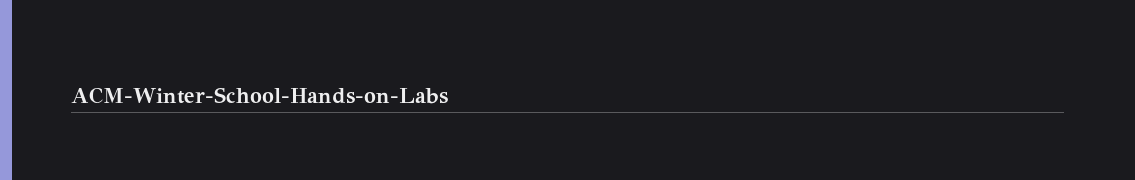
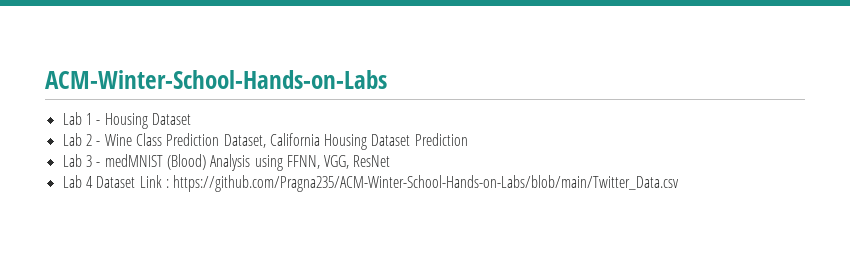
(448, 95) none -> [62,112,191,129] [62,133,468,150] [62,154,391,171] [62,175,680,192] // Lab 1 - Housing Dataset // Lab 2 - Wine Class Prediction Dataset, California Housing Dataset Prediction // Lab 3 - medMNIST (Blood) Analysis using FFNN, VGG, ResNet // Lab 4 Dataset Link : https://github.com/Pragna235/ACM-Winter-School-Hands-on-Labs/blob/main/Twitter_Data.csv

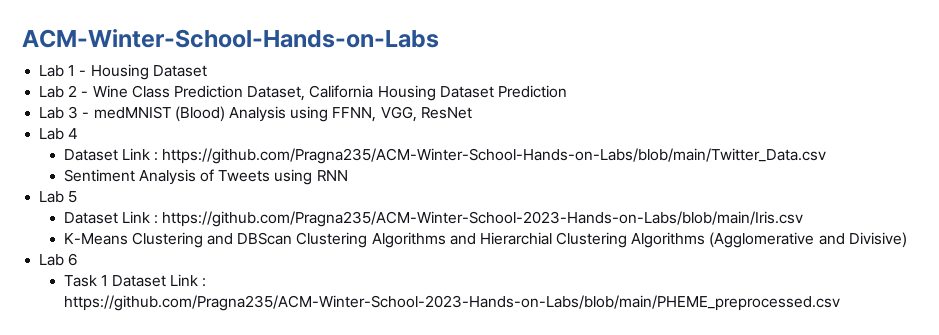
(93, 182) none -> (79, 133) //
(680, 183) none -> [63,169,348,185] [39,191,78,203] [63,211,804,227] [63,232,907,248] [39,253,79,266] [63,274,207,287] [63,295,840,311] // Sentiment Analysis of Tweets using RNN // Lab 5 // Dataset Link : https://github.com/Pragna235/ACM-Winter-School-2023-Hands-on-Labs/blob/main/Iris.csv // K-Means Clustering and DBScan Clustering Algorithms and Hierarchial Clustering Algorithms (Agglomerative and Divisive) // Lab 6 // Task 1 Dataset Link : https://github.com/Pragna235/ACM-Winter-School-2023-Hands-on-Labs/blob/main/PHEME_preprocessed.csv

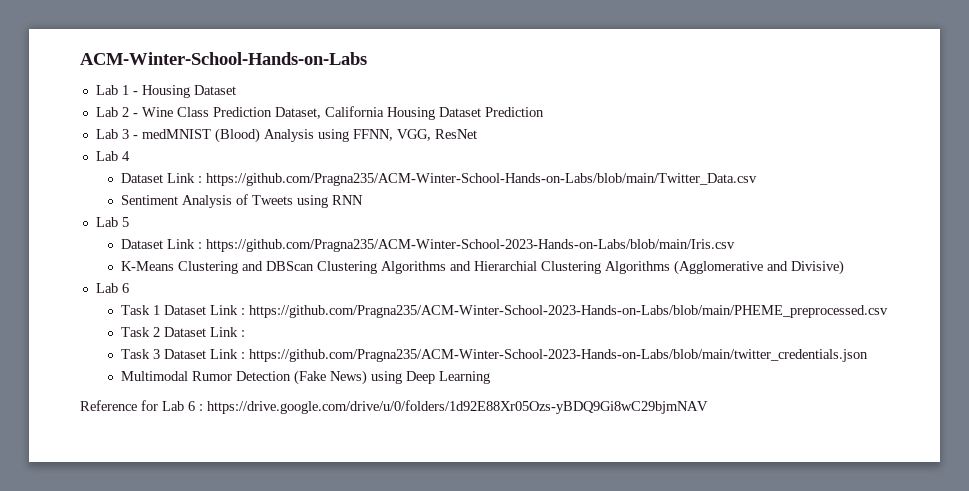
(840, 303) none -> [121,327,246,337] [121,349,869,362] [121,370,491,385] [80,400,708,414] // Task 2 Dataset Link : // Task 3 Dataset Link : https://github.com/Pragna235/ACM-Winter-School-2023-Hands-on-Labs/blob/main/twitter_credentials.json // Multimodal Rumor Detection (Fake News) using Deep Learning // Reference for Lab 6 : https://drive.google.com/drive/u/0/folders/1d92E88Xr05Ozs-yBDQ9Gi8wC29bjmNAV

